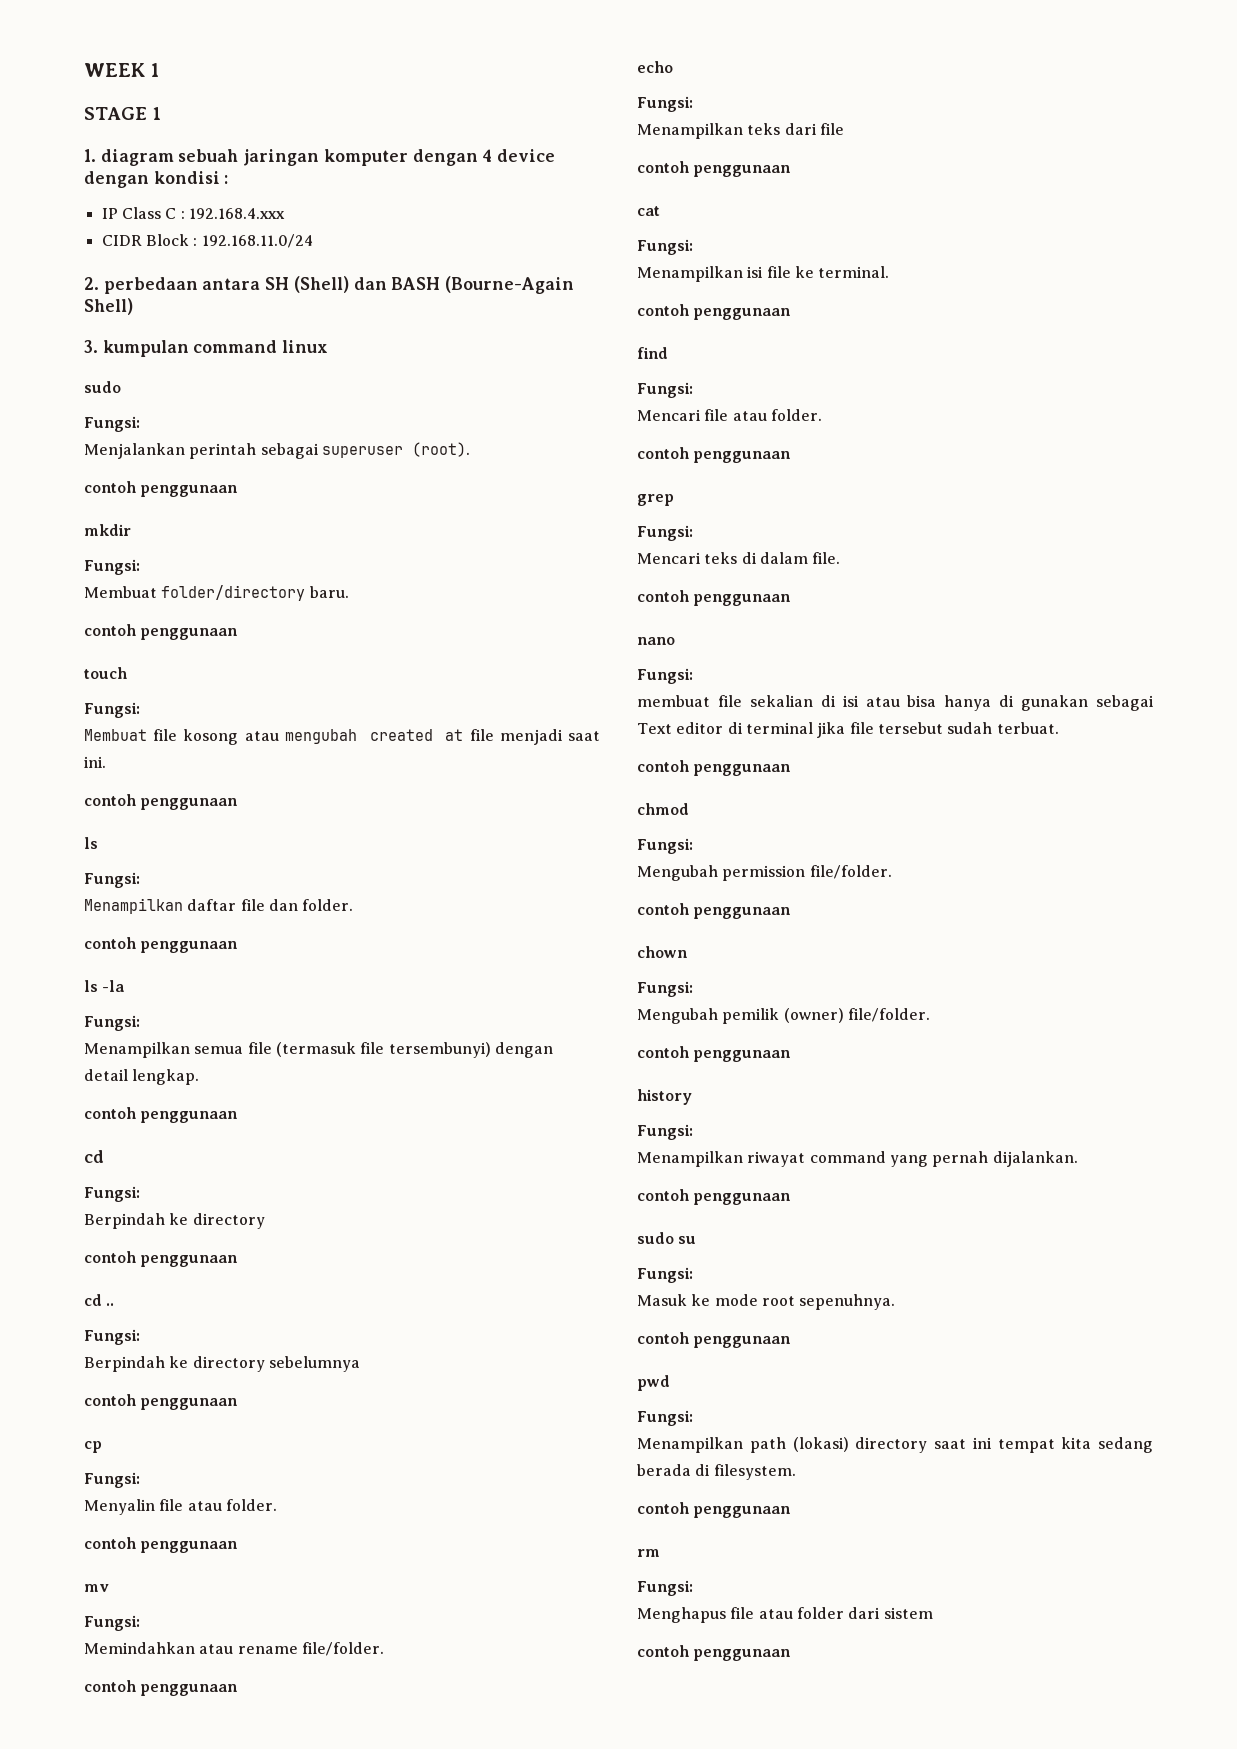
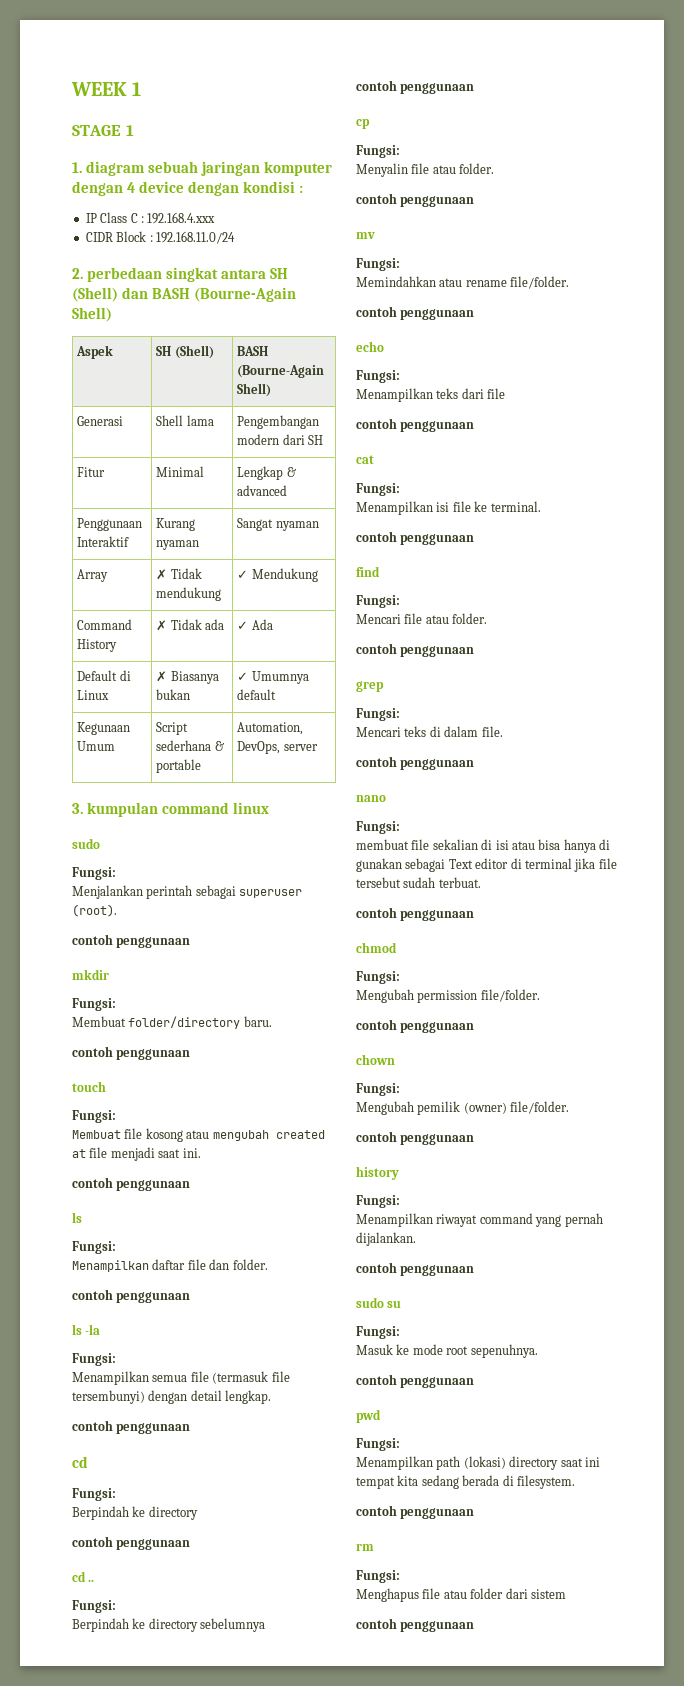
(198, 285) none -> [165,267,218,282] singkat
(133, 306) none -> [76,345,114,359] [156,345,214,359] [237,346,269,356] [237,365,325,378] [237,383,272,397] [77,416,124,426] [156,415,214,426] [237,415,320,429] [237,434,324,445] [77,467,106,477] [156,466,205,477] [237,466,296,480] [237,485,288,496] [77,518,143,531] [77,536,130,547] [156,518,196,531] [156,540,200,550] [237,518,319,531] [77,569,109,582] [156,568,202,580] [156,587,222,601] [237,568,318,582] [77,619,133,630] [77,639,118,652] [156,619,225,631] [237,619,273,630] [77,670,131,681] [77,690,110,700] [156,671,219,684] [156,689,191,700] [237,671,309,684] [237,689,277,700] [77,722,131,735] [77,741,116,751] [156,722,189,735] [156,740,224,751] [156,759,202,773] [237,722,304,735] [237,741,318,754] // Aspek | SH (Shell) | BASH (Bourne-Again Shell) // Generasi | Shell lama | Pengembangan modern dari SH // Fitur | Minimal | Lengkap & advanced // Penggunaan Interaktif | Kurang nyaman | Sangat nyaman // Array | ✗ Tidak mendukung | ✓ Mendukung // Command History | ✗ Tidak ada | ✓ Ada // Default di Linux | ✗ Biasanya bukan | ✓ Umumnya default // Kegunaan Umum | Script sederhana & portable | Automation, DevOps, server

